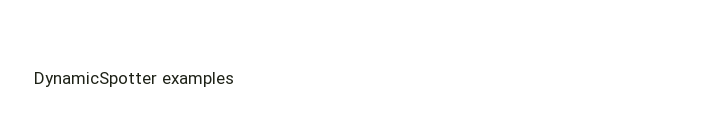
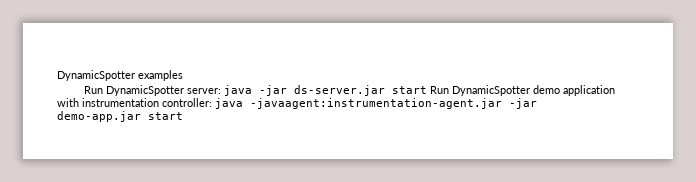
(234, 79) none -> [83,85,615,96] [57,98,537,109] [57,111,183,122] // Run DynamicSpotter server: java -jar ds-server.jar start Run DynamicSpotter demo application with instrumentation controller: java -javaagent:instrumentation-agent.jar -jar demo-app.jar start

